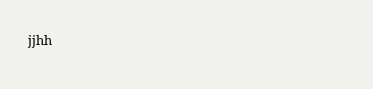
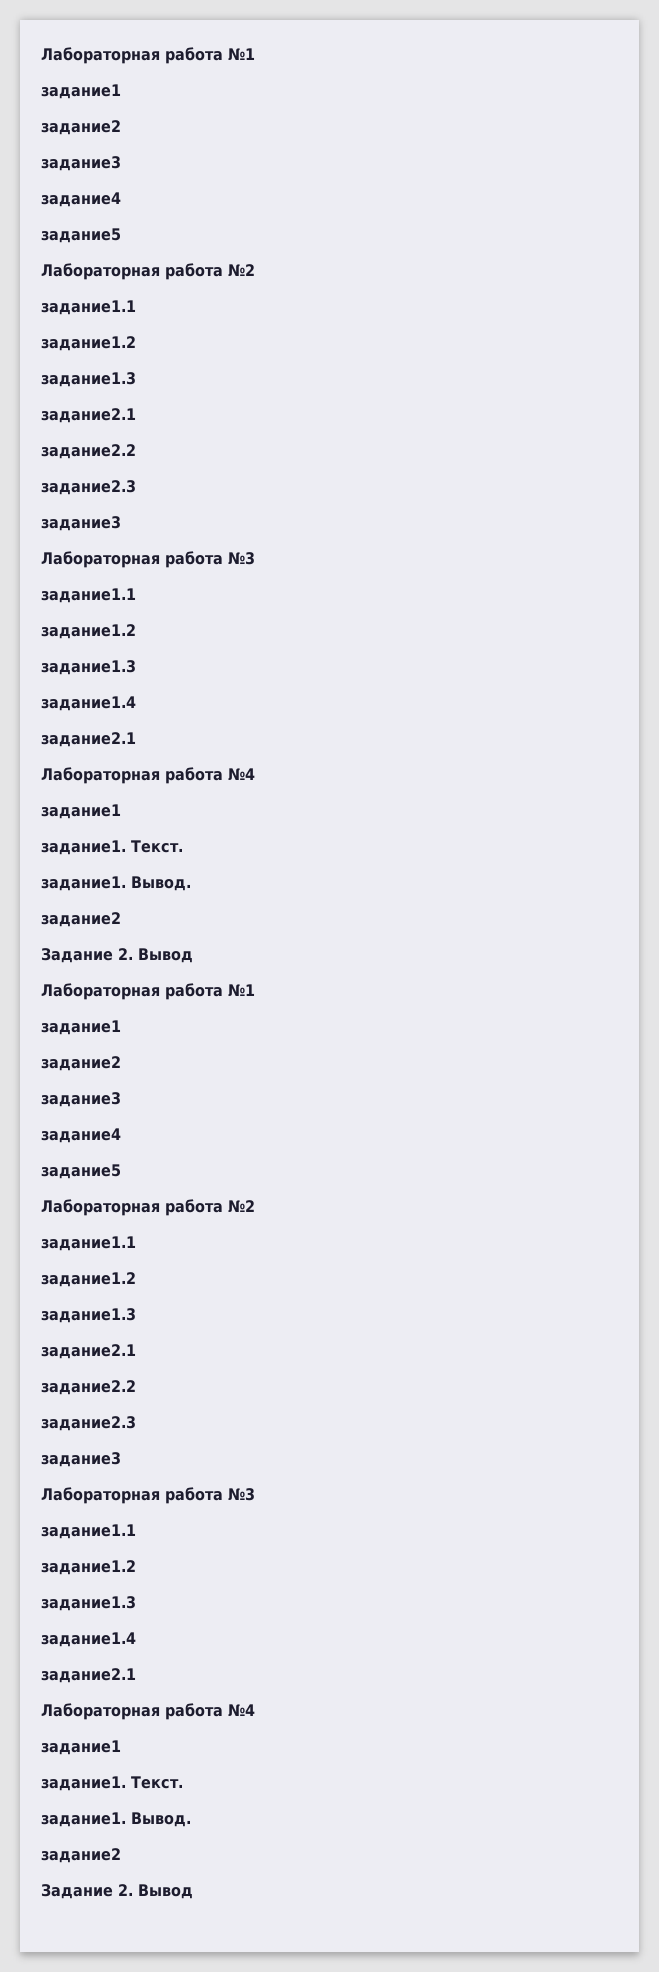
[27,35,52,48] jjhh -> [41,47,255,64] [41,84,121,99] [41,120,121,135] [41,156,121,171] [41,192,121,207] [41,228,121,243] [41,263,255,280] [41,300,136,315] [41,336,136,351] [41,372,136,387] [41,408,136,423] [41,444,136,459] [41,480,136,495] [41,516,121,531] [41,551,255,568] [41,588,136,603] [41,624,136,639] [41,660,136,675] [41,696,136,711] [41,732,136,747] [41,767,255,784] [41,804,121,819] [41,840,183,855] [41,876,191,891] [41,912,121,927] [41,948,193,963] [41,983,255,1000] [41,1020,121,1035] [41,1056,121,1071] [41,1092,121,1107] [41,1128,121,1143] [41,1164,121,1179] [41,1199,255,1216] [41,1236,136,1251] [41,1272,136,1287] [41,1308,136,1323] [41,1344,136,1359] [41,1380,136,1395] [41,1416,136,1431] [41,1452,121,1467] [41,1487,255,1504] [41,1524,136,1539] [41,1560,136,1575] [41,1596,136,1611] [41,1632,136,1647] [41,1668,136,1683] [41,1703,255,1720] [41,1740,121,1755] [41,1776,183,1791] [41,1812,191,1827] [41,1848,121,1863] [41,1884,193,1899] Лабораторная работа №1 // задание1 // задание2 // задание3 // задание4 // задание5 // Лабораторная работа №2 // задание1.1 // задание1.2 // задание1.3 // задание2.1 // задание2.2 // задание2.3 // задание3 // Лабораторная работа №3 // задание1.1 // задание1.2 // задание1.3 // задание1.4 // задание2.1 // Лабораторная работа №4 // задание1 // задание1. Текст. // задание1. Вывод. // задание2 // Задание 2. Вывод // Лабораторная работа №1 // задание1 // задание2 // задание3 // задание4 // задание5 // Лабораторная работа №2 // задание1.1 // задание1.2 // задание1.3 // задание2.1 // задание2.2 // задание2.3 // задание3 // Лабораторная работа №3 // задание1.1 // задание1.2 // задание1.3 // задание1.4 // задание2.1 // Лабораторная работа №4 // задание1 // задание1. Текст. // задание1. Вывод. // задание2 // Задание 2. Вывод

